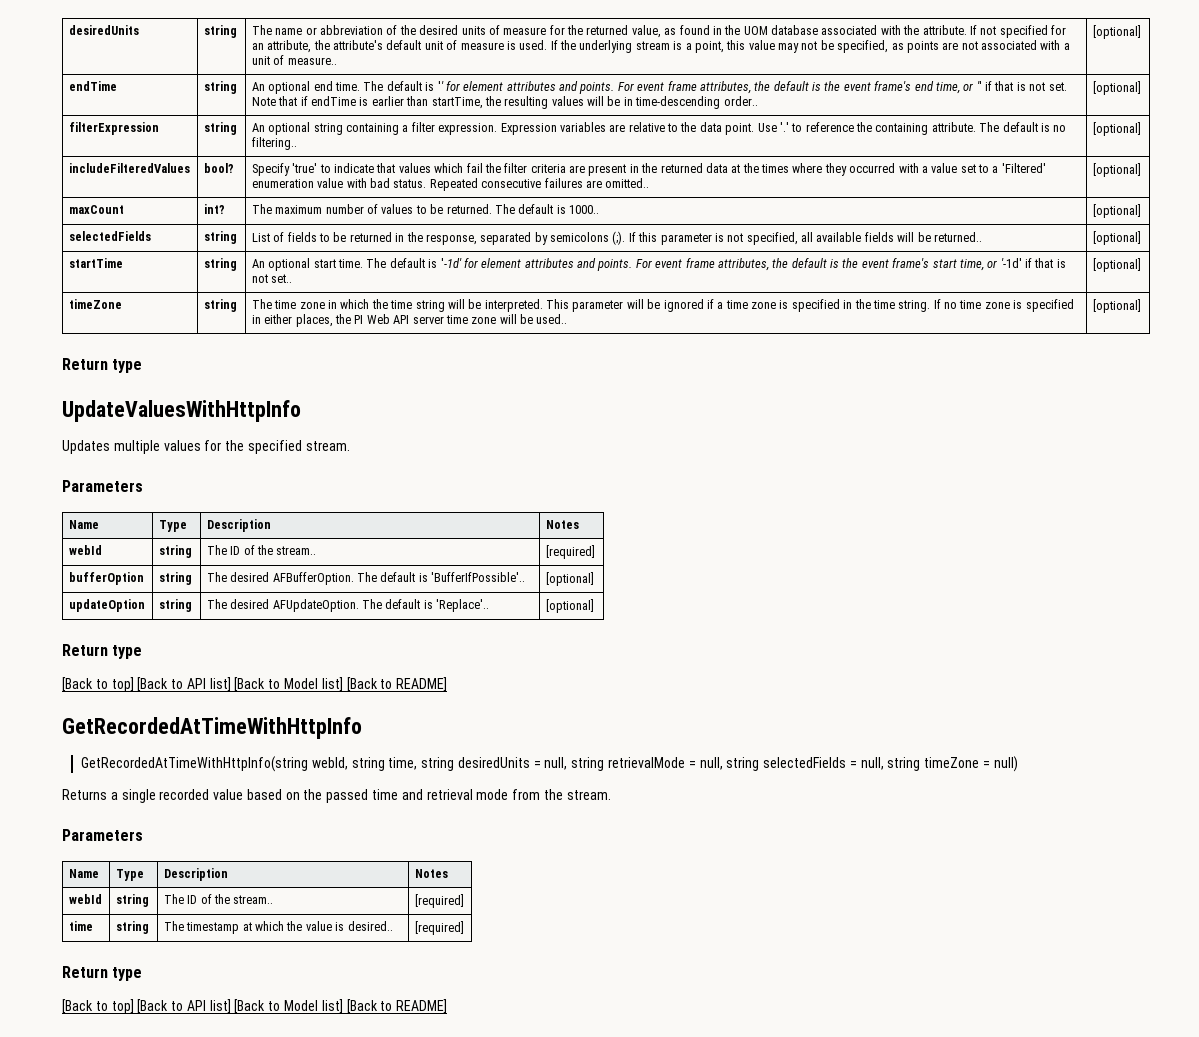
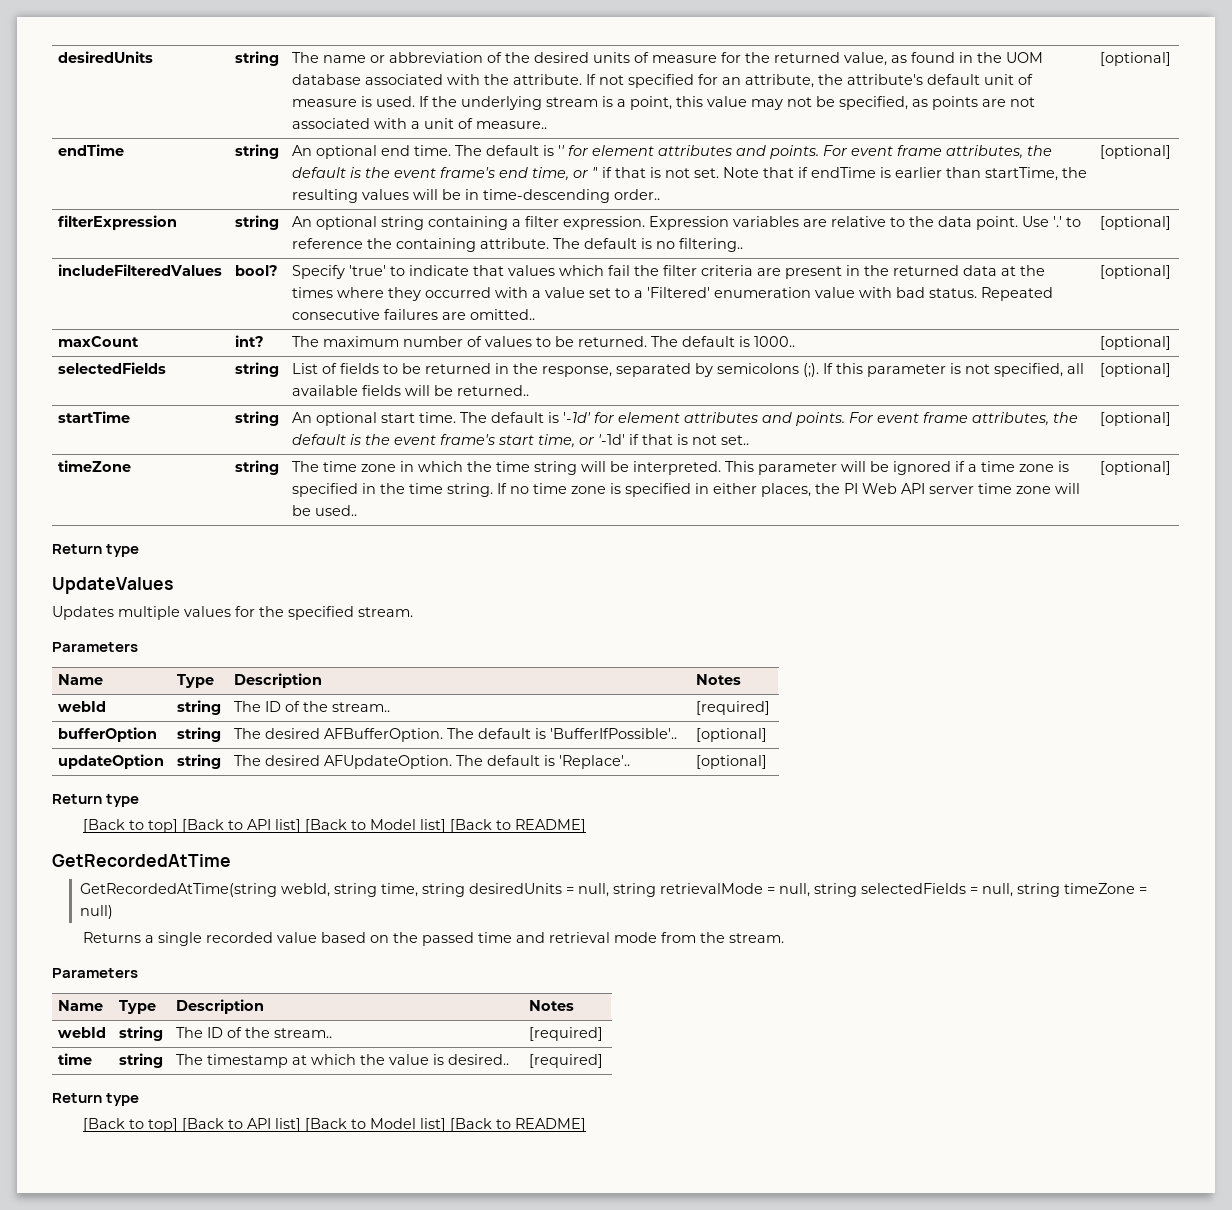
[62,400,301,422] UpdateValuesWithHttpInfo -> [52,577,173,594] UpdateValues
[62,717,362,739] [80,756,308,772] GetRecordedAtTimeWithHttpInfo // GetRecordedAtTimeWithHttpInfo(string -> [52,854,231,867] [79,883,277,897] GetRecordedAtTime // GetRecordedAtTime(string

